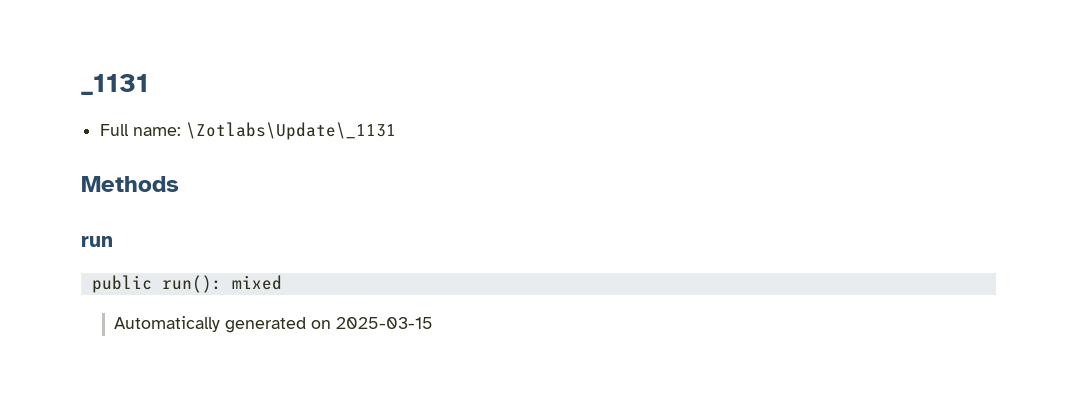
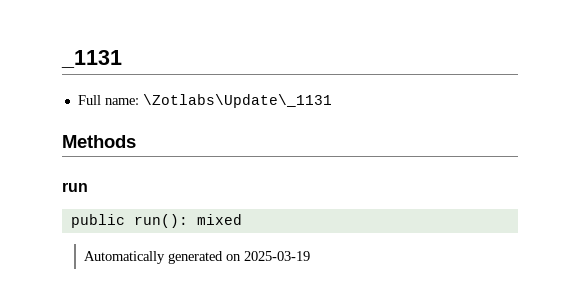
[336,317,434,329] 2025-03-15 -> [243,251,310,261] 2025-03-19

